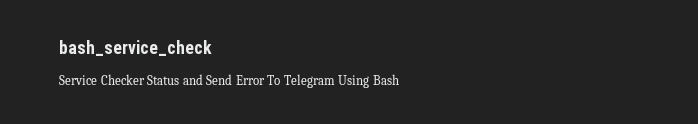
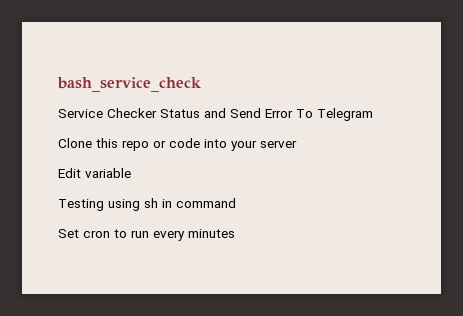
[338,74,399,88] Using Bash -> [58,138,297,151] [58,168,131,178] [58,198,236,211] [58,229,235,241] // Clone this repo or code into your server // Edit variable // Testing using sh in command // Set cron to run every minutes

